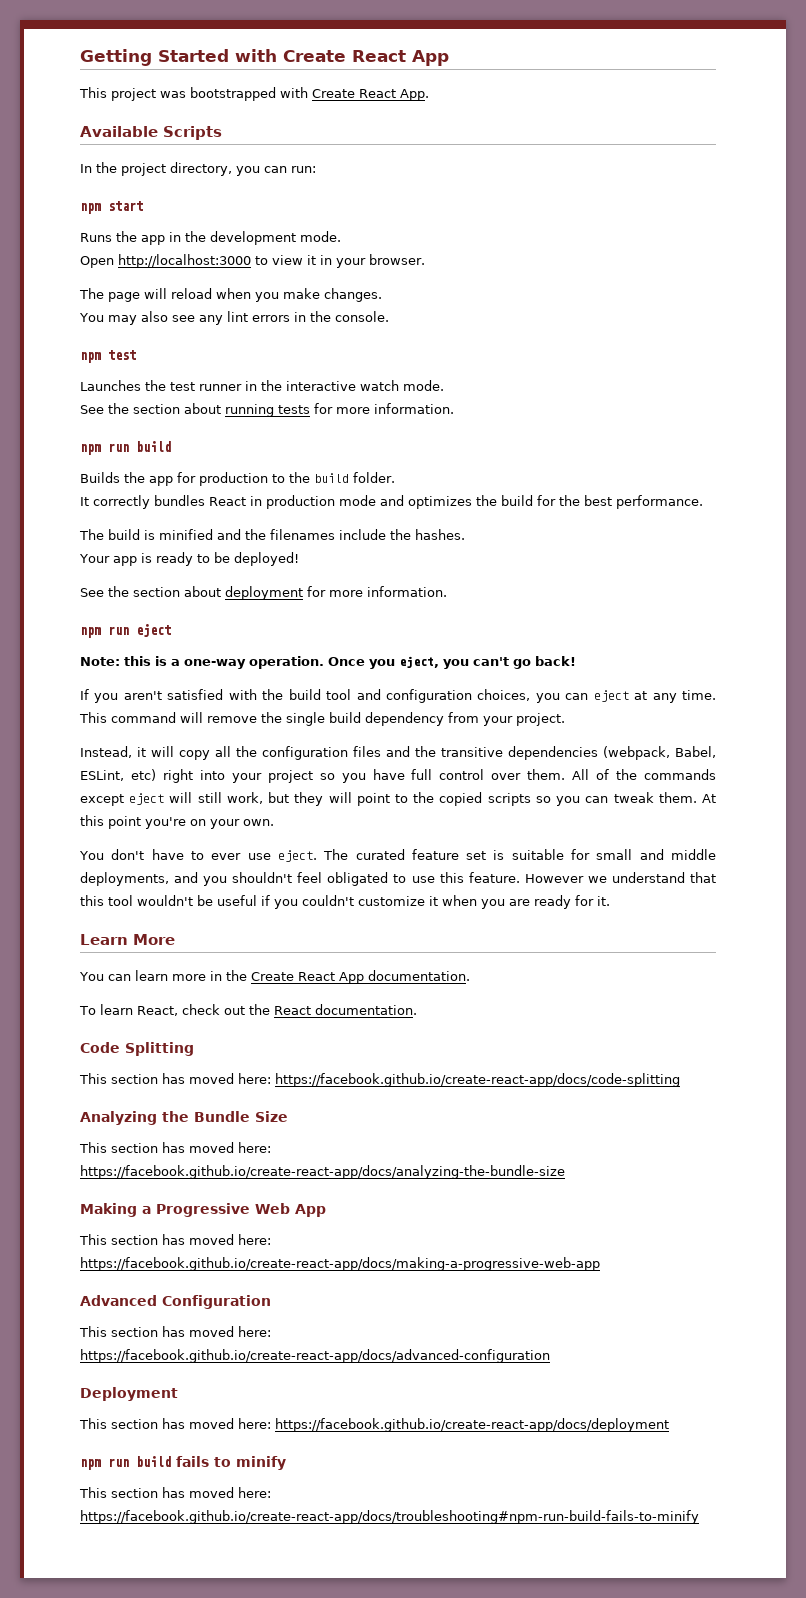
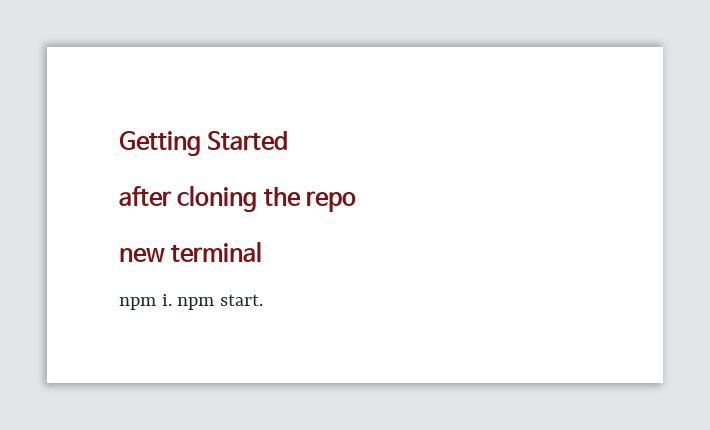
[235,49,449,66] [79,87,429,101] [80,126,222,140] [80,162,316,176] [80,201,143,214] [80,231,341,245] [80,254,425,268] [79,288,382,302] [79,311,389,325] [80,350,136,363] [80,380,444,391] [80,403,454,417] [80,441,171,455] [80,472,395,486] [80,495,703,509] [79,529,465,540] [79,552,299,566] [80,586,447,600] [80,624,171,638] [80,656,576,669] [80,689,716,703] [79,712,565,726] [80,746,716,760] [80,769,716,783] [80,792,716,806] [80,815,274,829] [79,849,716,862] [80,872,717,886] [80,895,610,909] [80,934,175,945] [79,970,470,984] [79,1004,417,1016] [80,1042,194,1056] [79,1073,680,1087] [80,1111,288,1125] [79,1142,271,1153] [80,1165,565,1179] [80,1203,326,1217] [79,1234,271,1245] [80,1257,600,1271] [80,1295,271,1309] [79,1326,271,1337] [80,1349,550,1363] [80,1387,178,1401] [79,1418,669,1432] [80,1456,286,1470] [79,1487,271,1498] [80,1510,699,1524] with Create React App // This project was bootstrapped with Create React App. // Available Scripts // In the project directory, you can run: // npm start // Runs the app in the development mode. // Open http://localhost:3000 to view it in your browser. // The page will reload when you make changes. // You may also see any lint errors in the console. // npm test // Launches the test runner in the interactive watch mode. // See the section about running tests for more information. // npm run build // Builds the app for production to the build folder. // It correctly bundles React in production mode and optimizes the build for the best performance. // The build is minified and the filenames include the hashes. // Your app is ready to be deployed! // See the section about deployment for more information. // npm run eject // Note: this is a one-way operation. Once you eject, you can't go back! // If you aren't satisfied with the build tool and configuration choices, you can eject at any time. This command will remove the single build dependency from your project. // Instead, it will copy all the configuration files and the transitive dependencies (webpack, Babel, ESLint, etc) right into your project so you have full control over them. All of the commands except eject will still work, but they will point to the copied scripts so you can tweak them. At this point you're on your own. // You don't have to ever use eject. The curated feature set is suitable for small and middle deployments, and you shouldn't feel obligated to use this feature. However we understand that this tool wouldn't be useful if you couldn't customize it when you are ready for it. // Learn More // You can learn more in the Create React App documentation. // To learn React, check out the React documentation. // Code Splitting // This section has moved here: https://facebook.github.io/create-react-app/docs/code-splitting // Analyzing the Bundle Size // This section has moved here: https://facebook.github.io/create-react-app/docs/analyzing-the-bundle-size // Making a Progressive Web App // This section has moved here: https://facebook.github.io/create-react-app/docs/making-a-progressive-web-app // Advanced Configuration // This section has moved here: https://facebook.github.io/create-react-app/docs/advanced-configuration // Deployment // This section has moved here: https://facebook.github.io/create-react-app/docs/deployment // npm run build fails to minify // This section has moved here: https://facebook.github.io/create-react-app/docs/troubleshooting#npm-run-build-fails-to-minify -> [119,186,357,212] [119,242,263,262] [119,294,264,310] // after cloning the repo // new terminal // npm i. npm start.

